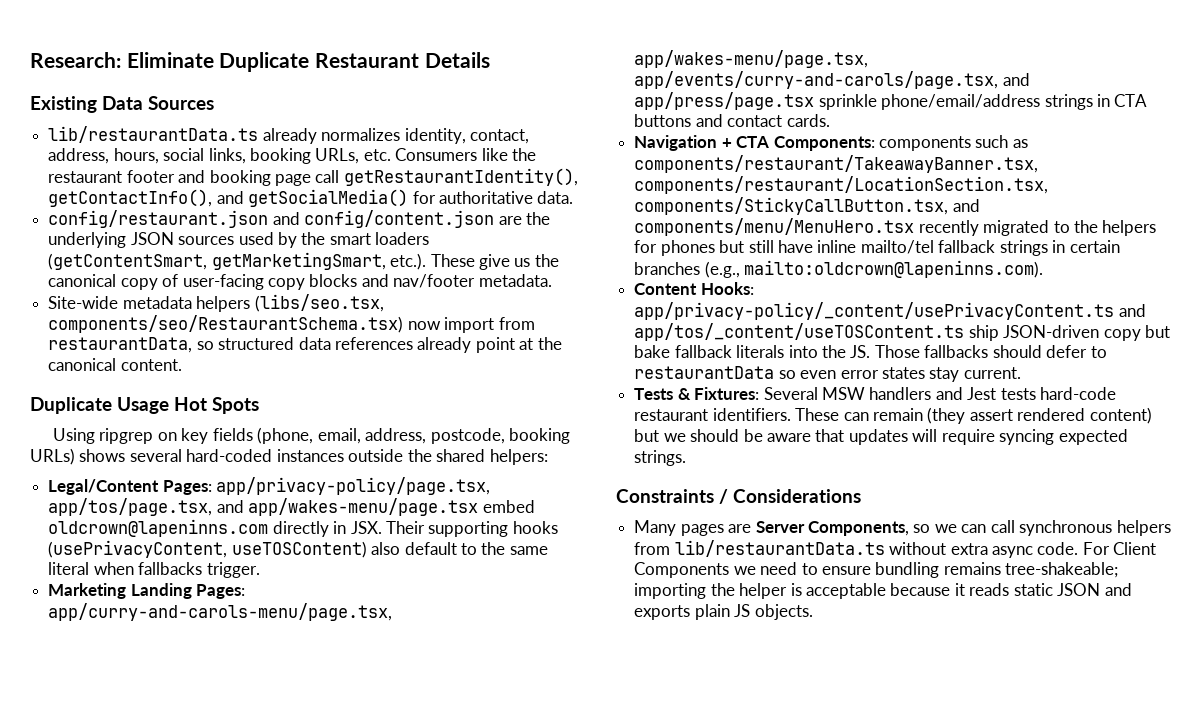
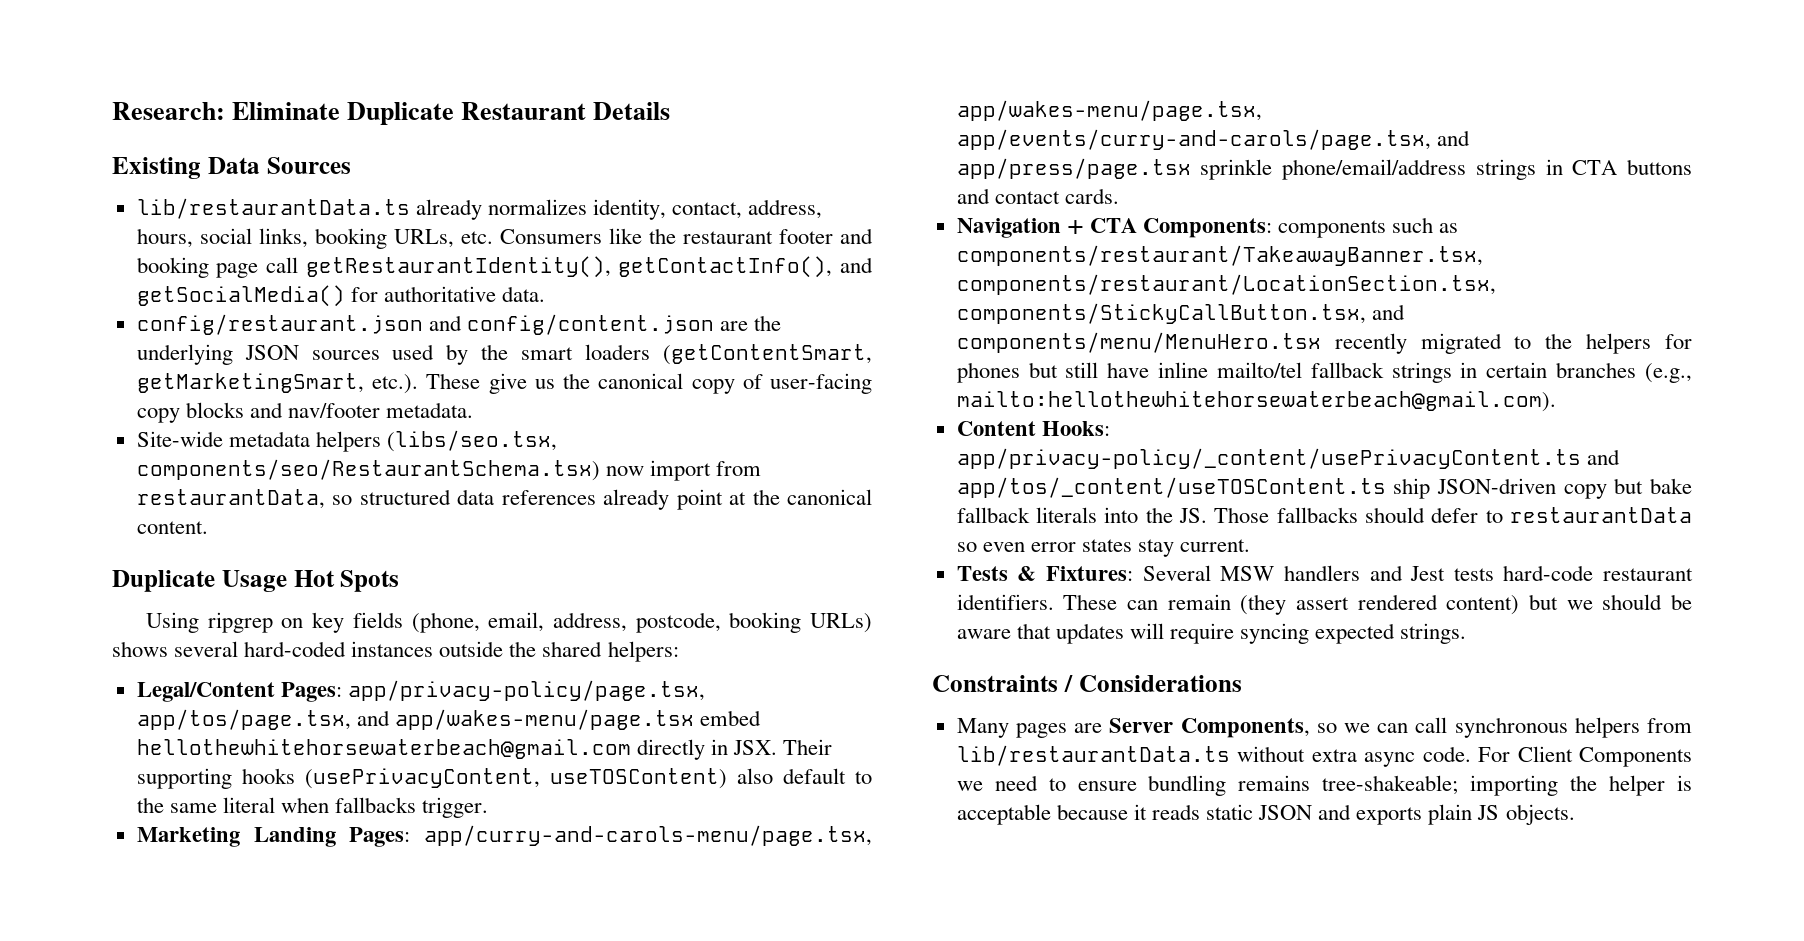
[48,519,269,537] oldcrown@lapeninns.com -> [136,739,631,759] hellothewhitehorsewaterbeach@gmail.com
[744,260,1044,278] mailto:oldcrown@lapeninns.com). -> [956,391,1556,412] mailto:hellothewhitehorsewaterbeach@gmail.com).

